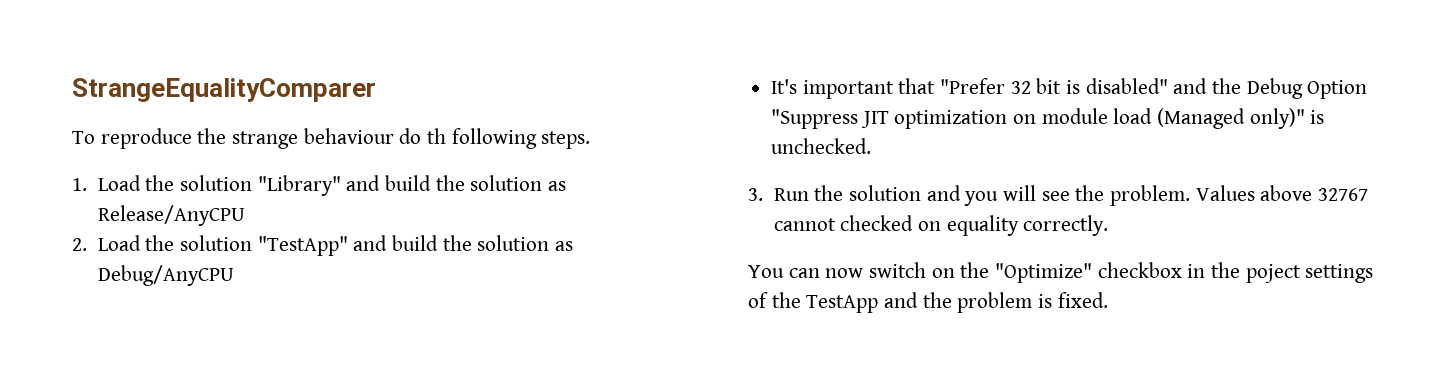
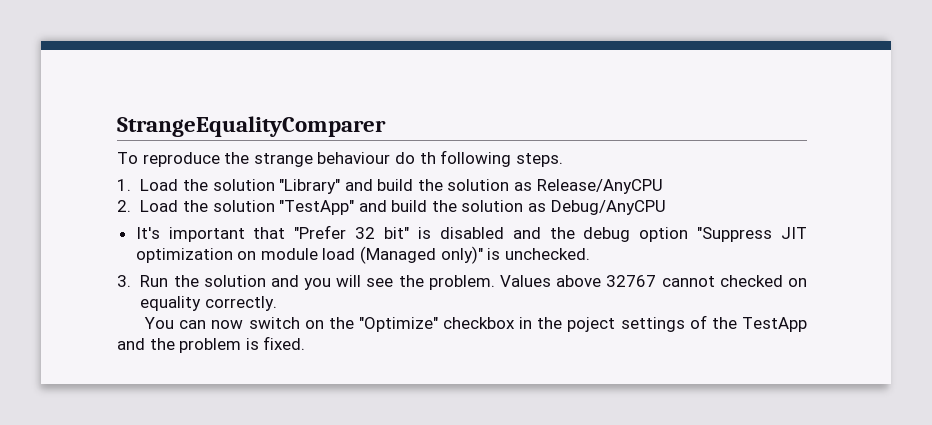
[1036,78,1368,99] bit is disabled" and the Debug Option -> [384,227,689,242] bit" is disabled and the debug option

